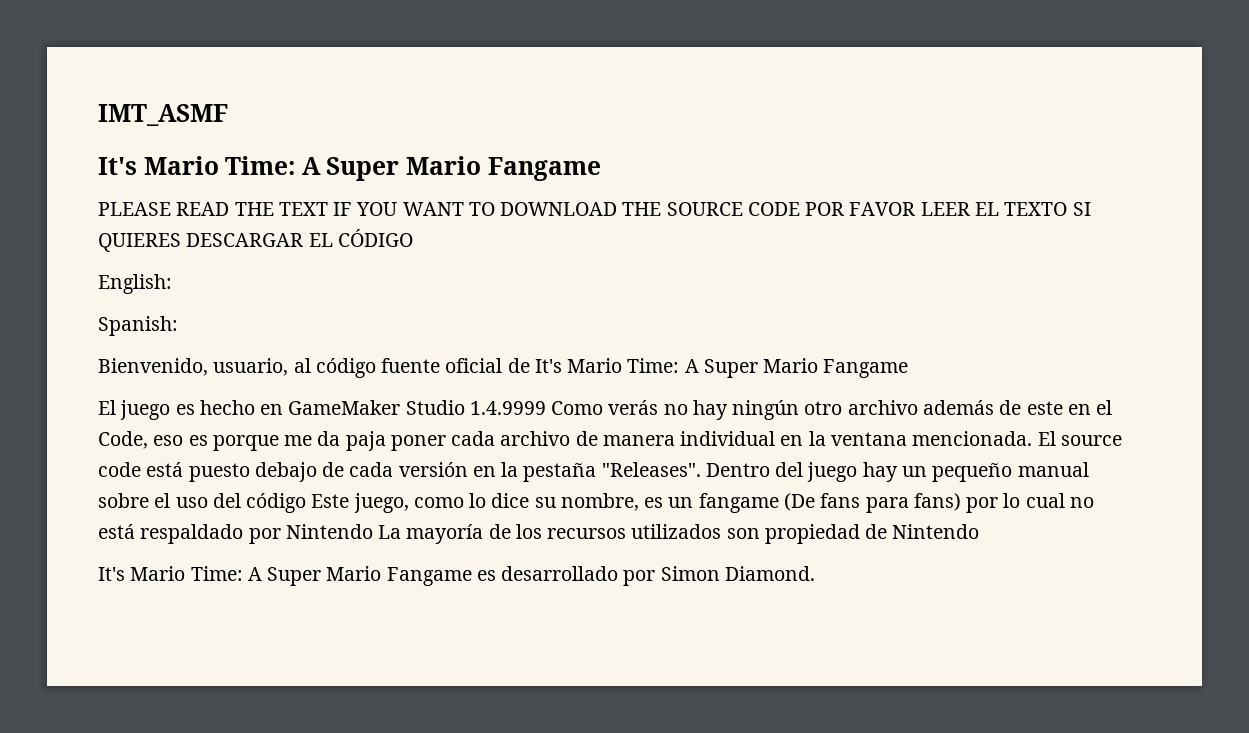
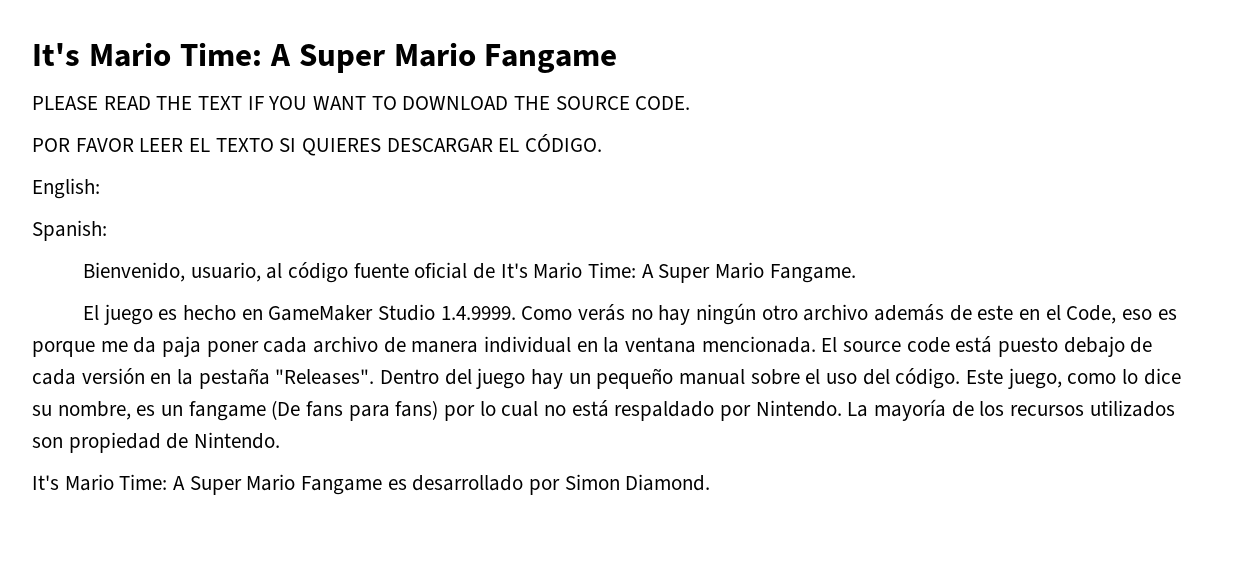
[98,104,228,126] IMT_ASMF // -> (32, 54) none
[747,202,800,216] CODE -> [635,96,691,110] CODE. //
[337,229,413,247] CÓDIGO -> [525,134,603,152] CÓDIGO.
[823,359,909,378] Fangame -> [769,264,856,283] Fangame.
[469,401,546,415] 1.4.9999 -> [440,306,516,320] 1.4.9999.
[246,493,307,513] código -> [895,368,961,389] código.
[285,524,373,539] Nintendo -> [755,400,842,417] Nintendo.
[892,524,980,539] Nintendo -> [194,432,281,449] Nintendo.

